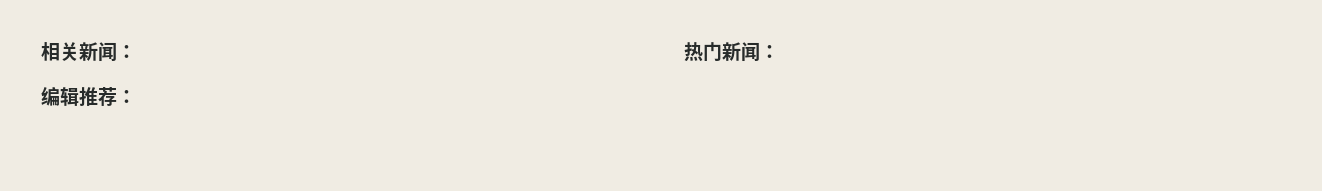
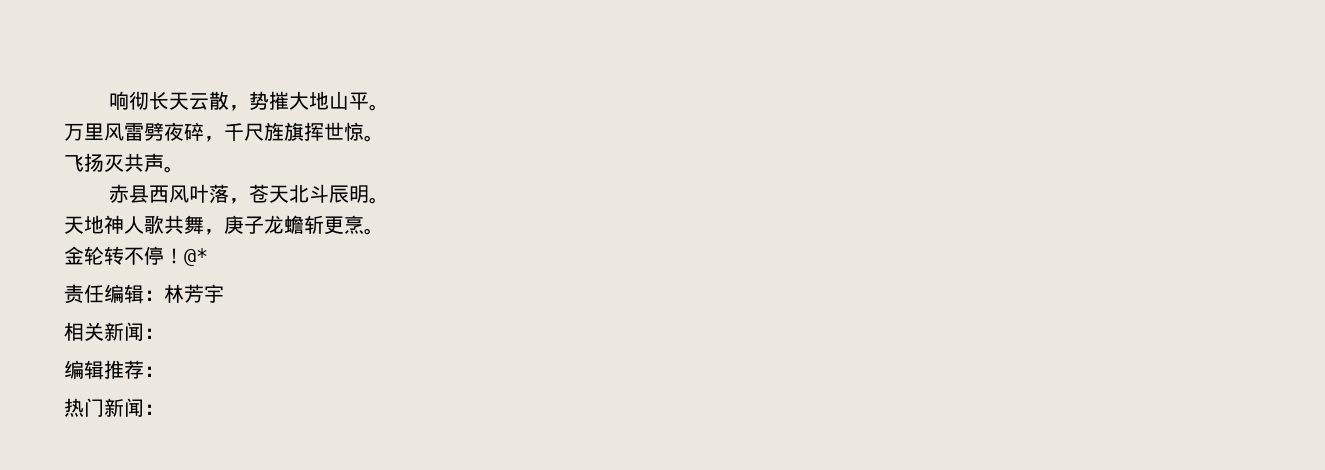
(41, 51) none -> [109,91,390,111] [64,122,384,142] [64,153,184,173] [109,184,390,204] [64,215,384,235] [64,246,208,266] [64,284,224,304] 响彻长天云散，势摧大地山平。 // 万里风雷劈夜碎，千尺旌旗挥世惊。 // 飞扬灭共声。 // 赤县西风叶落，苍天北斗辰明。 // 天地神人歌共舞，庚子龙蟾斩更烹。 // 金轮转不停！@* // 责任编辑：林芳宇 //

